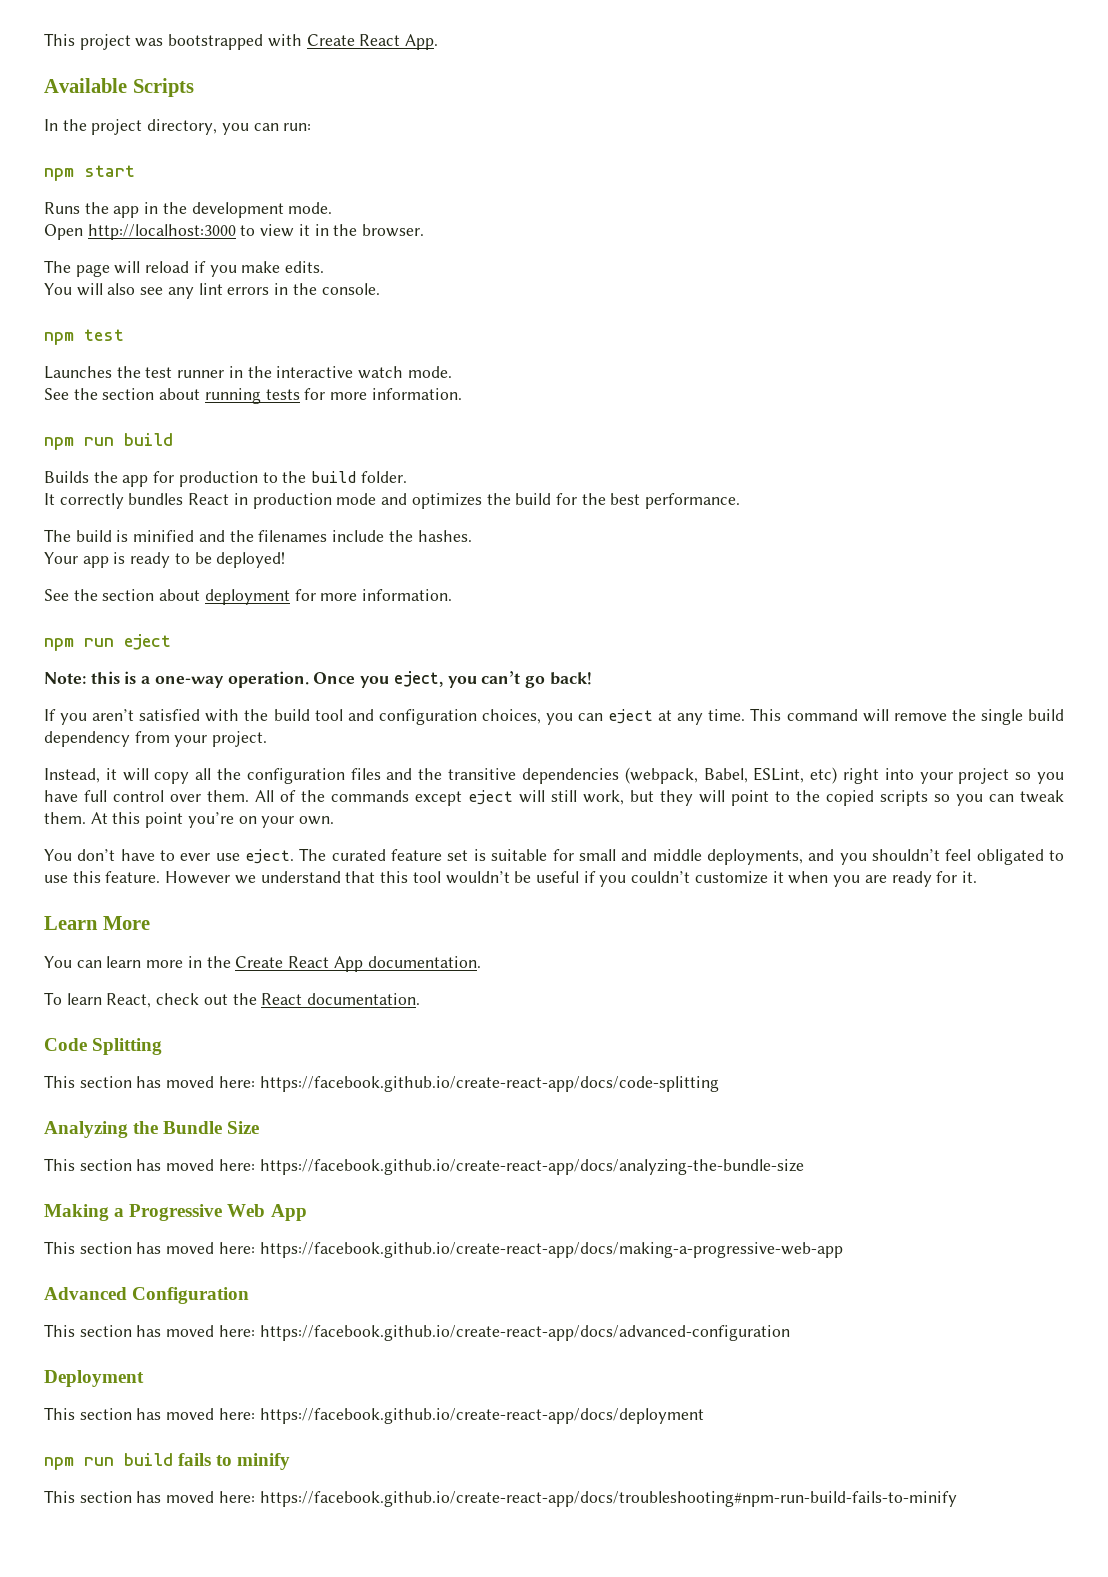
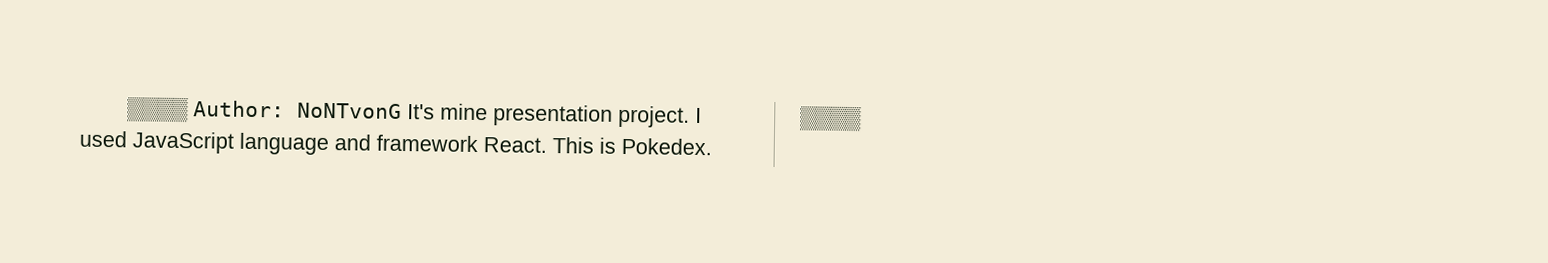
[44,33,439,50] [44,78,194,97] [44,119,312,135] [44,165,135,181] [44,202,333,218] [44,224,425,240] [44,260,325,277] [44,283,380,299] [44,329,124,345] [44,366,452,379] [44,388,462,404] [44,433,173,450] [44,471,407,487] [44,493,741,509] [44,529,472,542] [44,552,286,568] [44,589,453,605] [44,634,171,651] [44,671,592,688] [44,708,1064,725] [44,731,268,747] [44,767,1065,784] [44,790,1064,806] [44,812,335,828] [44,848,1064,865] [44,871,977,887] [44,916,150,930] [44,956,481,972] [44,992,421,1008] [44,1038,163,1055] [44,1075,719,1092] [44,1121,260,1138] [44,1158,804,1175] [44,1204,307,1221] [44,1241,843,1258] [44,1287,250,1304] [44,1324,790,1341] [44,1370,144,1387] [44,1407,704,1424] [44,1453,291,1470] [44,1490,957,1507] This project was bootstrapped with Create React App. // Available Scripts // In the project directory, you can run: // npm start // Runs the app in the development mode. // Open http://localhost:3000 to view it in the browser. // The page will reload if you make edits. // You will also see any lint errors in the console. // npm test // Launches the test runner in the interactive watch mode. // See the section about running tests for more information. // npm run build // Builds the app for production to the build folder. // It correctly bundles React in production mode and optimizes the build for the best performance. // The build is minified and the filenames include the hashes. // Your app is ready to be deployed! // See the section about deployment for more information. // npm run eject // Note: this is a one-way operation. Once you eject, you can’t go back! // If you aren’t satisfied with the build tool and configuration choices, you can eject at any time. This command will remove the single build dependency from your project. // Instead, it will copy all the configuration files and the transitive dependencies (webpack, Babel, ESLint, etc) right into your project so you have full control over them. All of the commands except eject will still work, but they will point to the copied scripts so you can tweak them. At this point you’re on your own. // You don’t have to ever use eject. The curated feature set is suitable for small and middle deployments, and you shouldn’t feel obligated to use this feature. However we understand that this tool wouldn’t be useful if you couldn’t customize it when you are ready for it. // Learn More // You can learn more in the Create React App documentation. // To learn React, check out the React documentation. // Code Splitting // This section has moved here: https://facebook.github.io/create-react-app/docs/code-splitting // Analyzing the Bundle Size // This section has moved here: https://facebook.github.io/create-react-app/docs/analyzing-the-bundle-size // Making a Progressive Web App // This section has moved here: https://facebook.github.io/create-react-app/docs/making-a-progressive-web-app // Advanced Configuration // This section has moved here: https://facebook.github.io/create-react-app/docs/advanced-configuration // Deployment // This section has moved here: https://facebook.github.io/create-react-app/docs/deployment // npm run build fails to minify // This section has moved here: https://facebook.github.io/create-react-app/docs/troubleshooting#npm-run-build-fails-to-minify -> [127,97,703,128] [79,130,712,156] [800,106,862,132] ▒▒▒▒ Author: NoNTvonG It's mine presentation project. I used JavaScript language and framework React. This is Pokedex. ▒▒▒▒

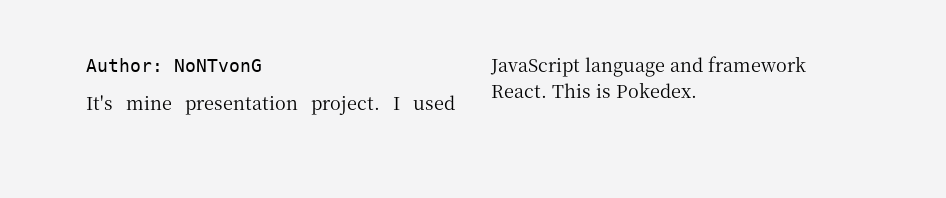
[127,97,190,123] ▒▒▒▒ -> (86, 65) none
(403, 111) none -> (262, 65) //
[800,106,862,132] ▒▒▒▒ -> (697, 90) none

